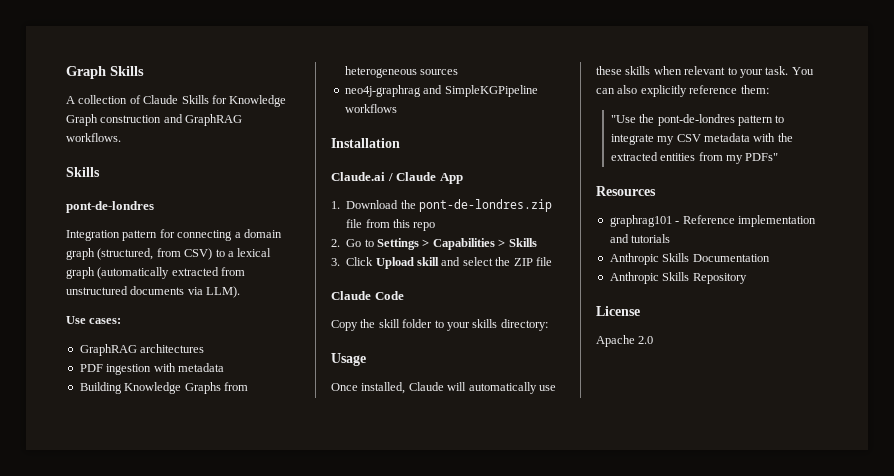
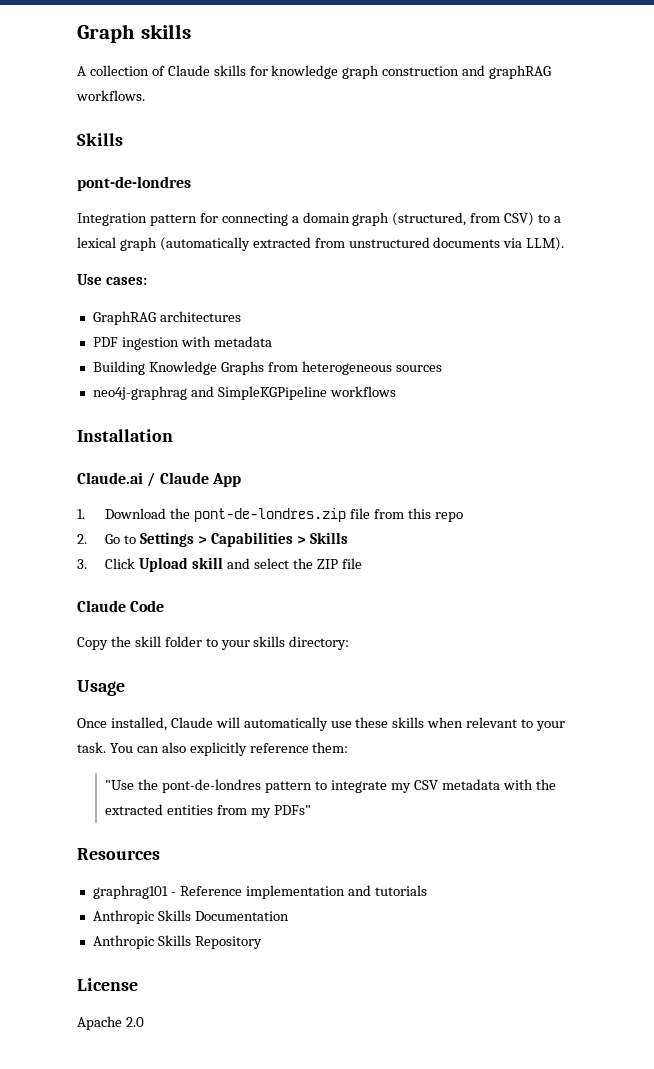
[66,66,144,79] Graph Skills -> [77,24,191,43] Graph skills
[181,95,287,107] [66,114,98,126] Skills for Knowledge Graph -> [213,65,380,79] skills for knowledge graph
[185,114,243,126] GraphRAG -> [489,65,552,79] graphRAG

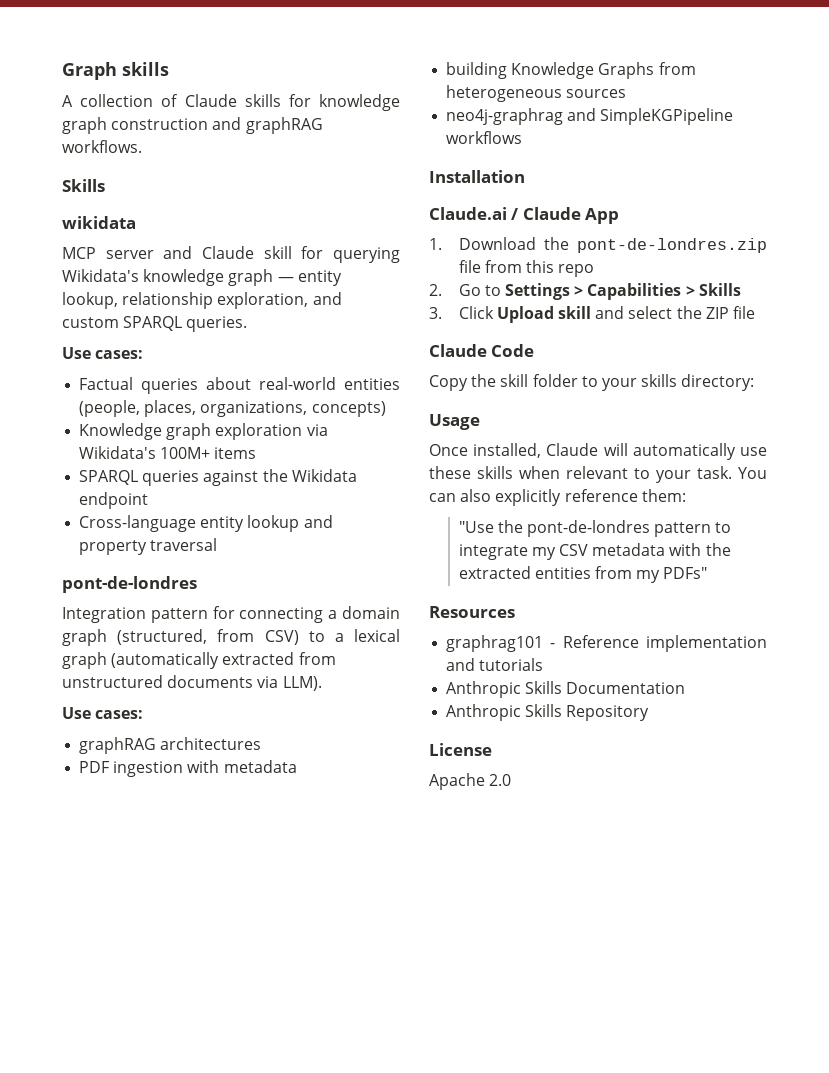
(123, 139) none -> [62,216,136,229] [62,246,400,263] [62,269,342,286] [62,292,342,309] [62,316,248,332] [62,347,144,359] [79,377,400,394] [79,400,386,417] [79,423,328,440] [79,446,257,459] [79,469,357,486] [79,492,149,509] [79,515,333,532] [79,538,218,555] // wikidata // MCP server and Claude skill for querying Wikidata's knowledge graph — entity lookup, relationship exploration, and custom SPARQL queries. // Use cases: // Factual queries about real-world entities (people, places, organizations, concepts) // Knowledge graph exploration via Wikidata's 100M+ items // SPARQL queries against the Wikidata endpoint // Cross-language entity lookup and property traversal
[92,311,156,325] GraphRAG -> [79,737,157,754] graphRAG
[92,361,145,375] Building -> [446,62,508,79] building

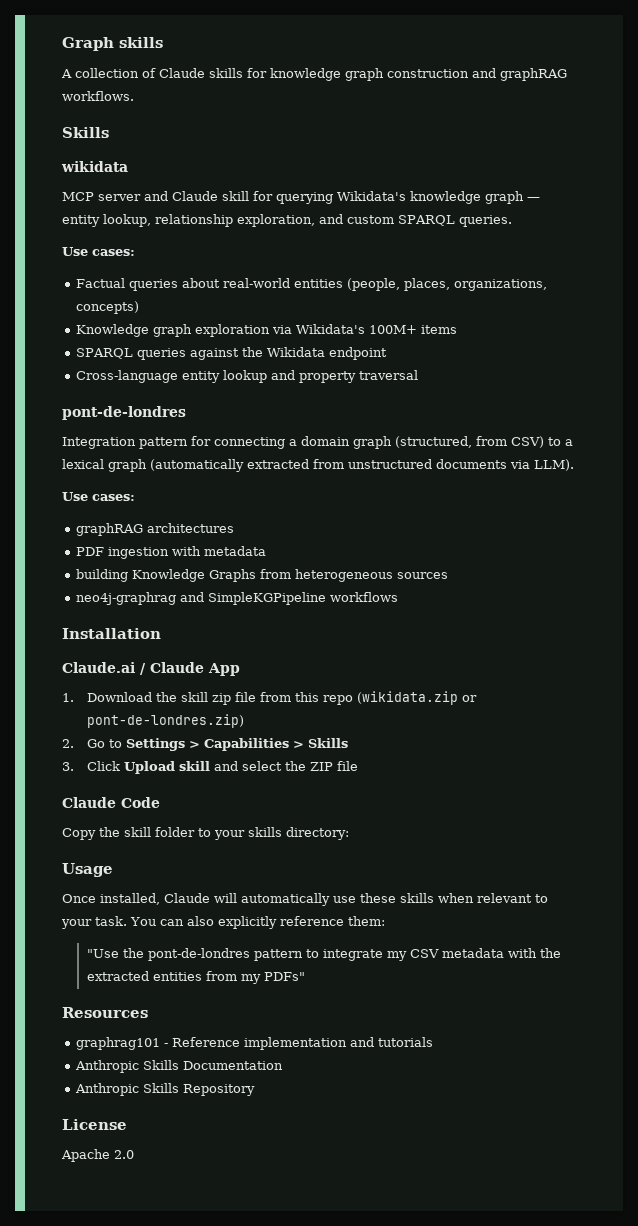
[577,238,767,253] pont-de-londres.zip -> [180,692,231,705] skill zip
(595, 270) none -> [356,691,477,705] [86,714,244,728] (wikidata.zip or pont-de-londres.zip)

